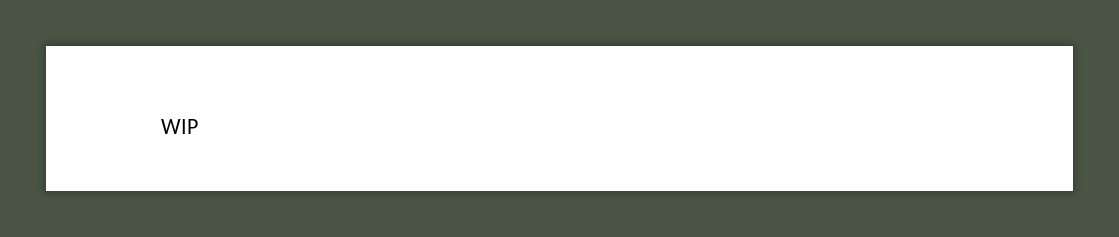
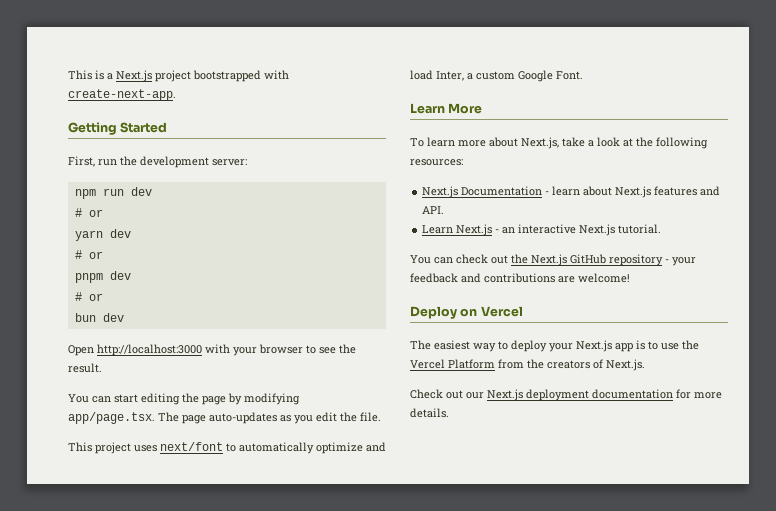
[161,119,198,134] WIP -> [68,70,289,82] [68,89,176,101] [68,122,168,135] [68,156,247,168] [74,187,152,199] [74,208,103,217] [74,229,131,241] [74,250,103,259] [74,271,131,283] [74,292,103,301] [74,313,124,322] [68,344,356,356] [68,363,102,373] [68,393,300,405] [68,412,381,424] [68,442,386,454] [410,70,583,82] [410,103,483,114] [410,137,708,149] [410,159,463,166] [422,186,721,198] [422,206,445,214] [422,224,662,236] [410,254,696,266] [410,273,630,283] [410,306,523,319] [410,340,699,352] [410,359,645,371] [410,389,722,401] [410,408,449,418] This is a Next.js project bootstrapped with create-next-app. // Getting Started // First, run the development server: // npm run dev // # or // yarn dev // # or // pnpm dev // # or // bun dev // Open http://localhost:3000 with your browser to see the result. // You can start editing the page by modifying app/page.tsx. The page auto-updates as you edit the file. // This project uses next/font to automatically optimize and load Inter, a custom Google Font. // Learn More // To learn more about Next.js, take a look at the following resources: // Next.js Documentation - learn about Next.js features and API. // Learn Next.js - an interactive Next.js tutorial. // You can check out the Next.js GitHub repository - your feedback and contributions are welcome! // Deploy on Vercel // The easiest way to deploy your Next.js app is to use the Vercel Platform from the creators of Next.js. // Check out our Next.js deployment documentation for more details.

